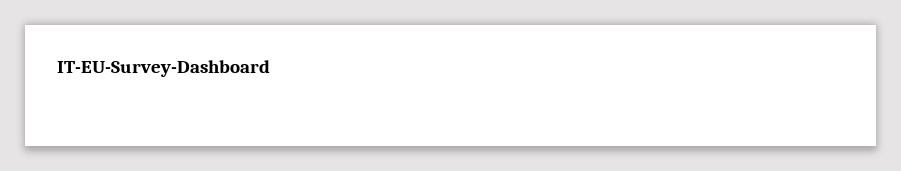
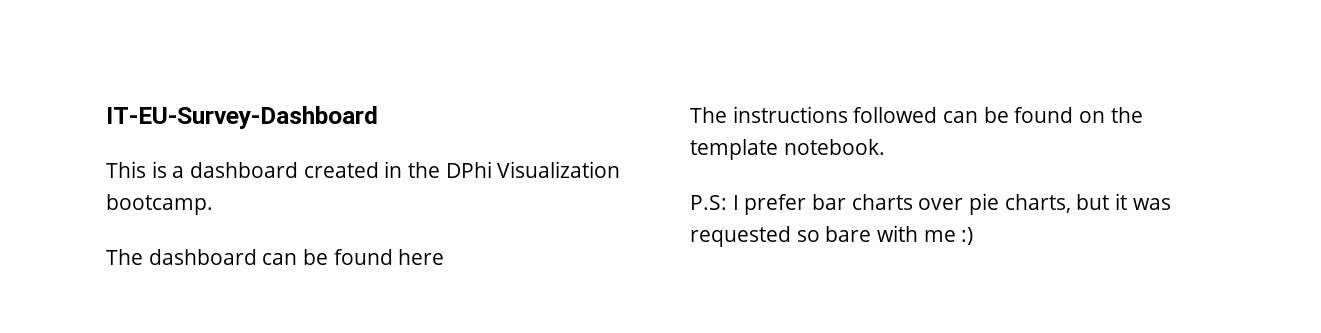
(270, 68) none -> [106,161,621,178] [106,194,213,215] [106,249,445,265] [690,106,1143,123] [690,139,885,160] [690,193,1171,215] [690,225,974,247] // This is a dashboard created in the DPhi Visualization bootcamp. // The dashboard can be found here // The instructions followed can be found on the template notebook. // P.S: I prefer bar charts over pie charts, but it was requested so bare with me :)

